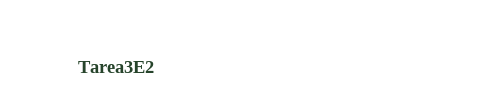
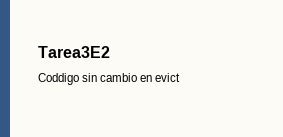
(154, 67) none -> [38,73,181,85] // Coddigo sin cambio en evict

